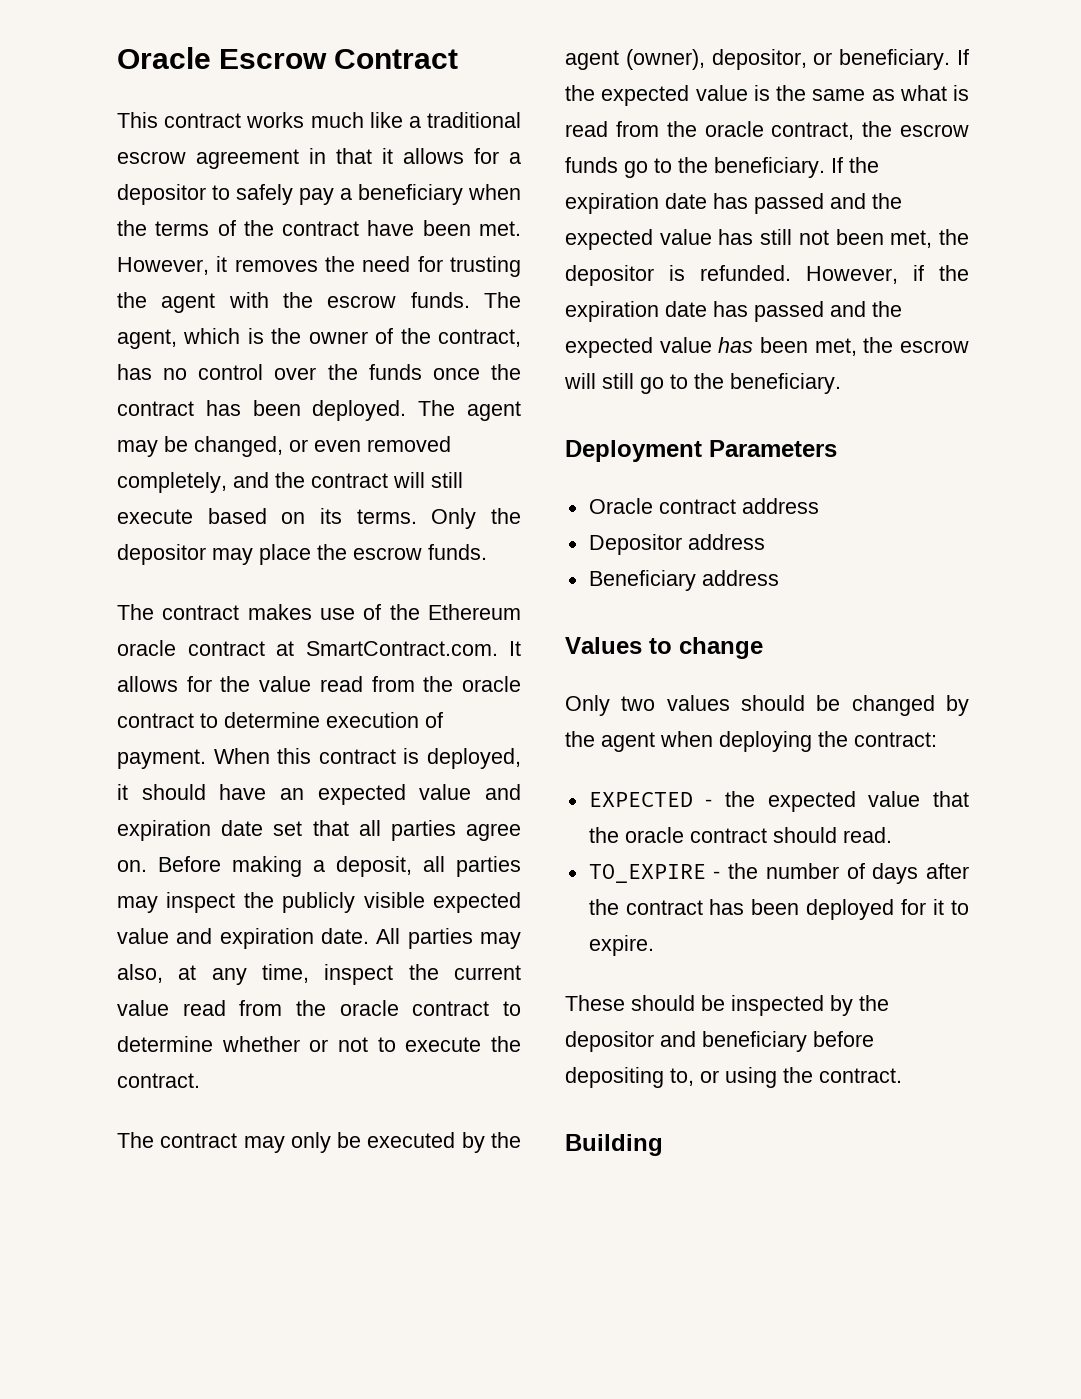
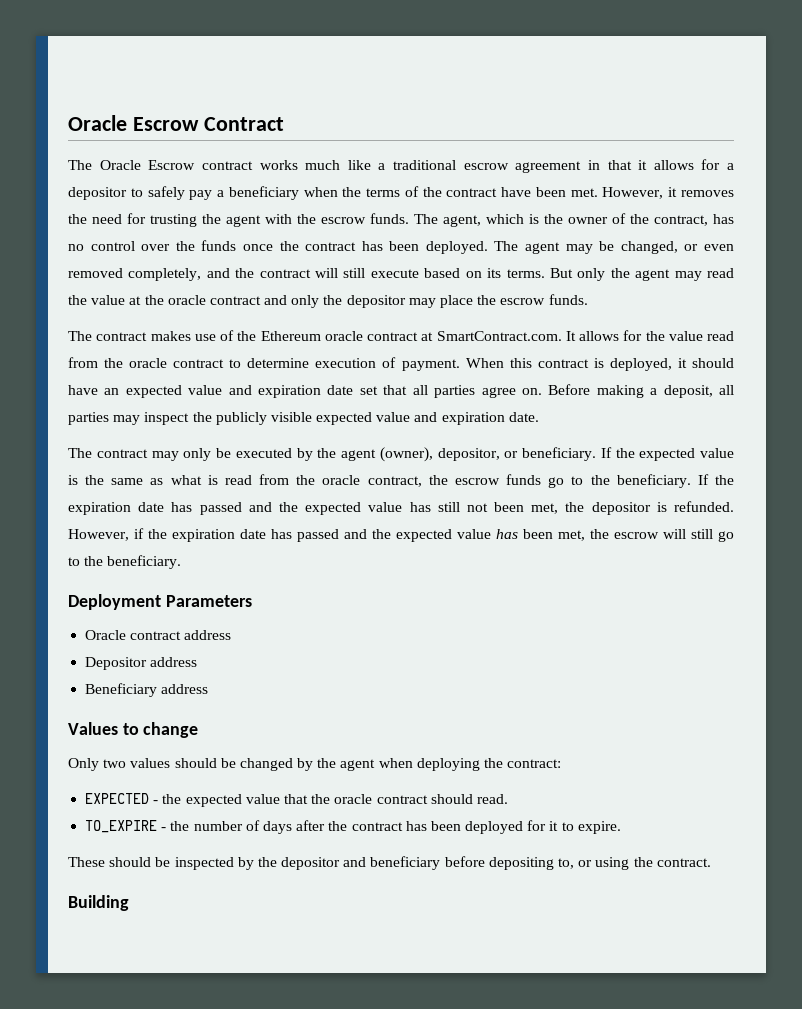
[117,112,158,128] This -> [68,160,196,170] The Oracle Escrow
[431,508,477,529] Only -> [549,268,734,281] [68,295,320,308] But only the agent may read the value at the oracle contract and only
[376,928,521,949] [117,964,521,985] [117,1000,521,1016] [117,1036,521,1052] [117,1073,200,1088] All parties may also, at any time, inspect the current value read from the oracle contract to determine whether or not to execute the contract. -> (539, 417) none

